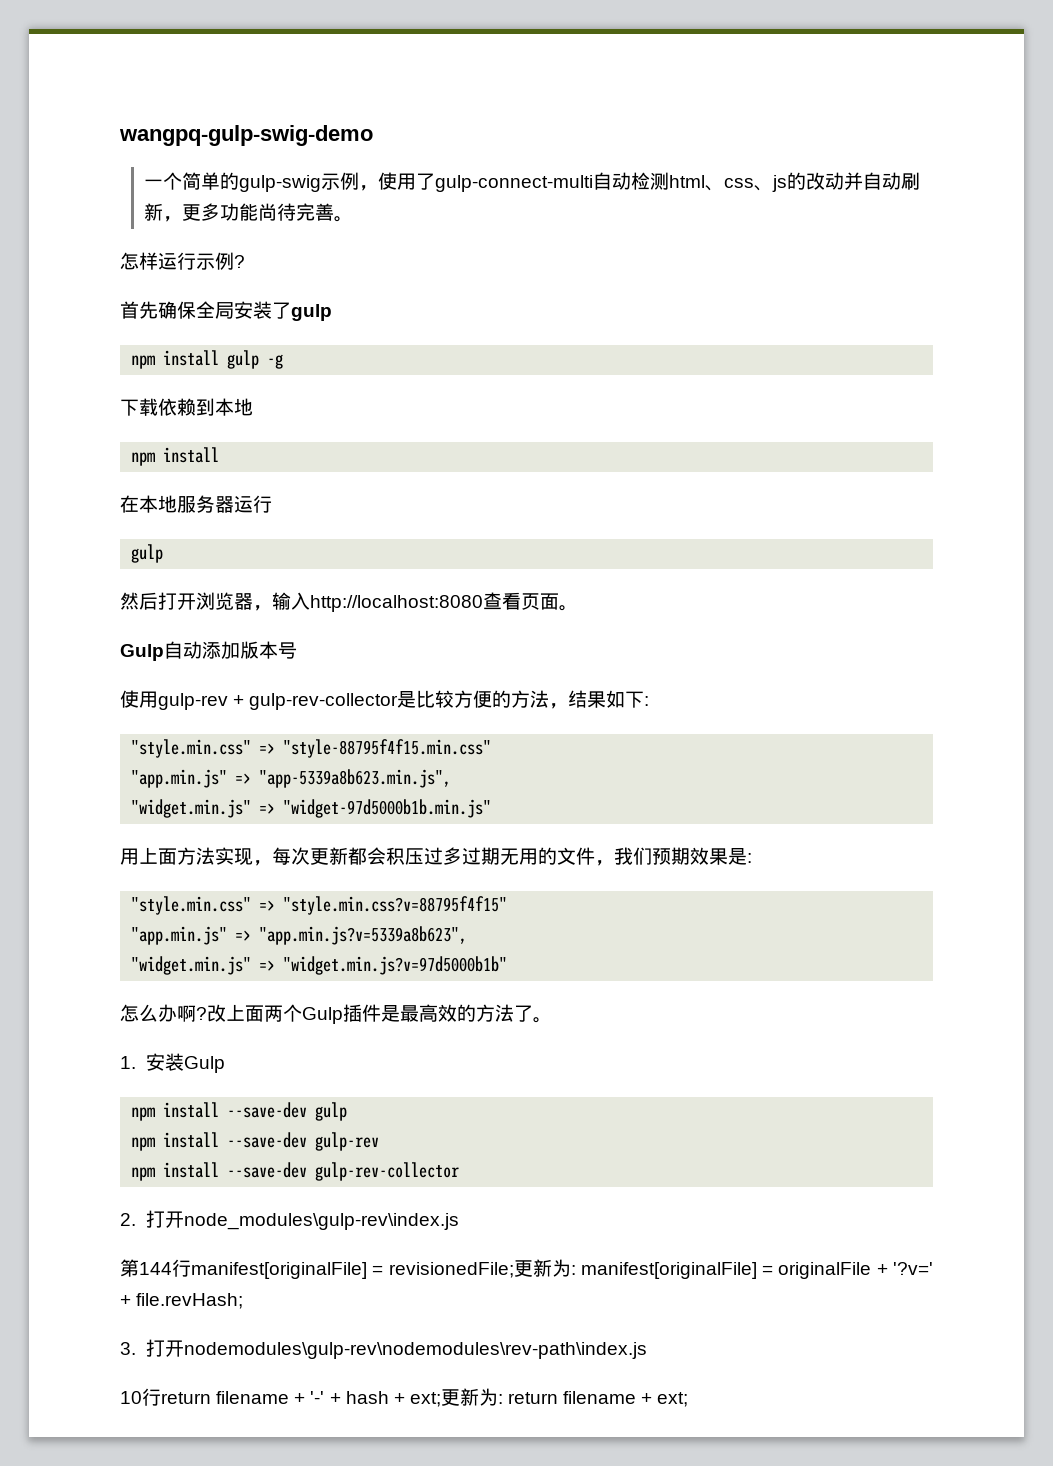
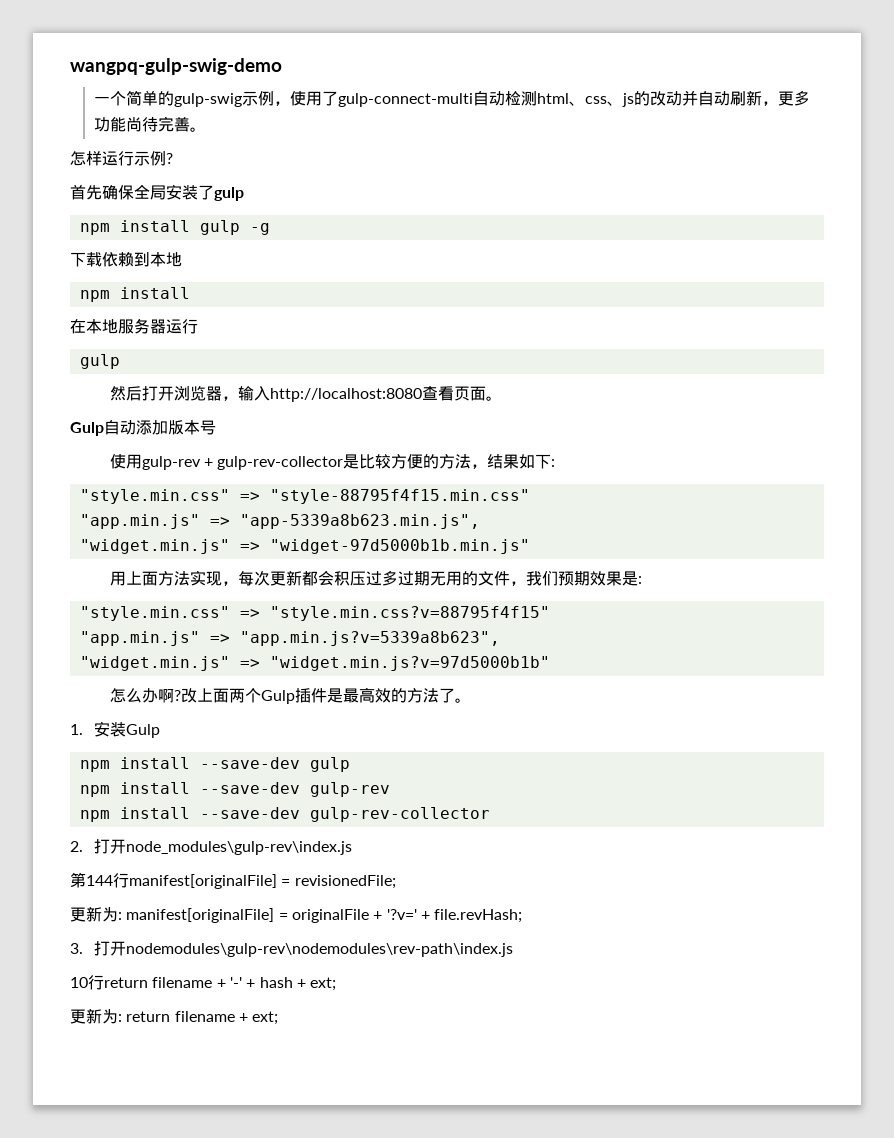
(514, 1270) none -> (396, 882) //
(441, 1399) none -> (337, 984) //

